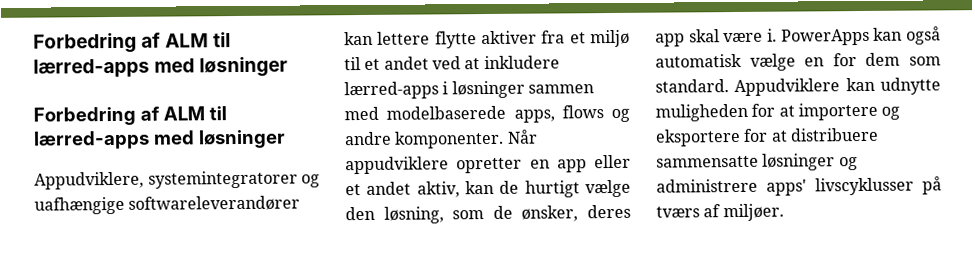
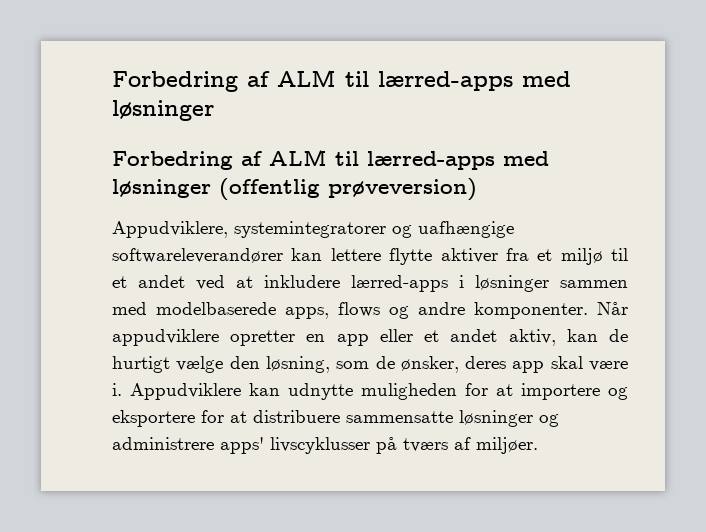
(286, 139) none -> [219,178,477,201] (offentlig prøveversion)
[780,26,941,46] [655,52,941,71] [655,79,729,93] PowerApps kan også automatisk vælge en for dem som standard. -> (122, 389) none

